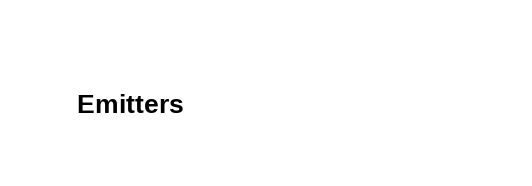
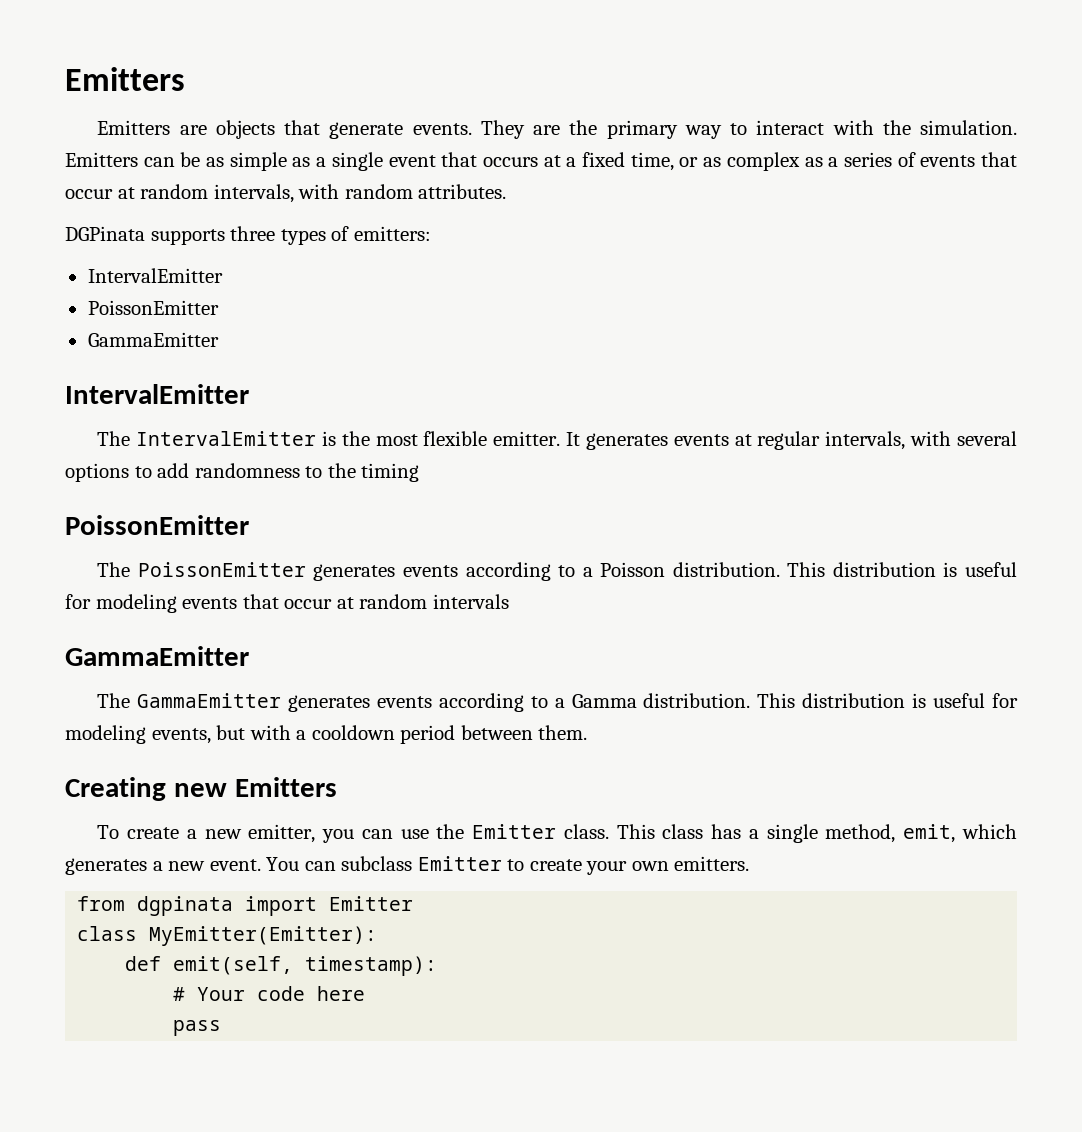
[77,94,184,113] Emitters -> [65,67,185,91] [97,120,1017,139] [65,152,1017,171] [65,184,507,203] [65,226,431,245] [87,268,223,283] [87,300,219,315] [87,332,219,347] [65,384,249,404] [97,431,1018,450] [65,463,420,482] [65,515,249,535] [97,562,1017,581] [65,594,509,613] [65,646,249,666] [97,693,1019,712] [65,725,588,744] [65,777,337,801] [97,824,1017,843] [65,856,750,875] [77,896,414,916] [77,926,378,946] [125,956,438,976] [173,986,366,1001] [173,1020,222,1036] Emitters // Emitters are objects that generate events. They are the primary way to interact with the simulation. Emitters can be as simple as a single event that occurs at a fixed time, or as complex as a series of events that occur at random intervals, with random attributes. // DGPinata supports three types of emitters: // IntervalEmitter // PoissonEmitter // GammaEmitter // IntervalEmitter // The IntervalEmitter is the most flexible emitter. It generates events at regular intervals, with several options to add randomness to the timing // PoissonEmitter // The PoissonEmitter generates events according to a Poisson distribution. This distribution is useful for modeling events that occur at random intervals // GammaEmitter // The GammaEmitter generates events according to a Gamma distribution. This distribution is useful for modeling events, but with a cooldown period between them. // Creating new Emitters // To create a new emitter, you can use the Emitter class. This class has a single method, emit, which generates a new event. You can subclass Emitter to create your own emitters. // from dgpinata import Emitter // class MyEmitter(Emitter): // def emit(self, timestamp): // # Your code here // pass

